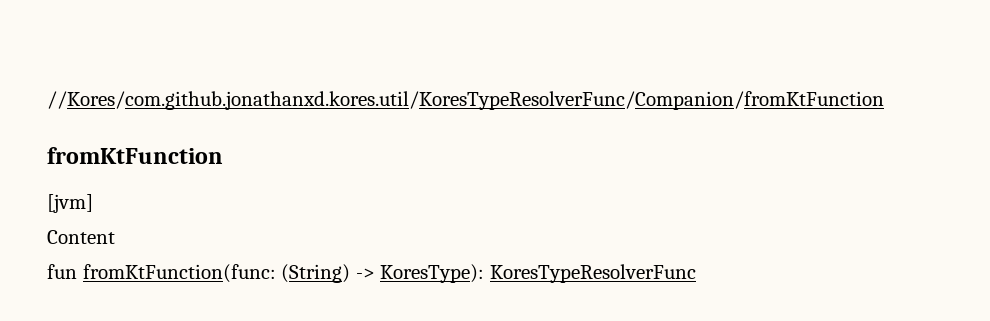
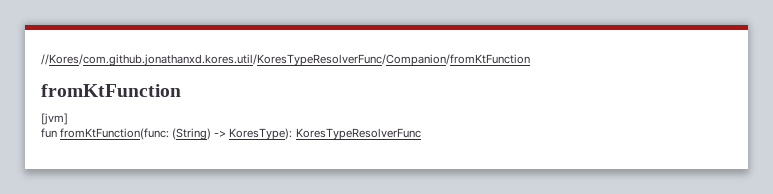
[47,230,115,244] // Content -> (68, 119) none

